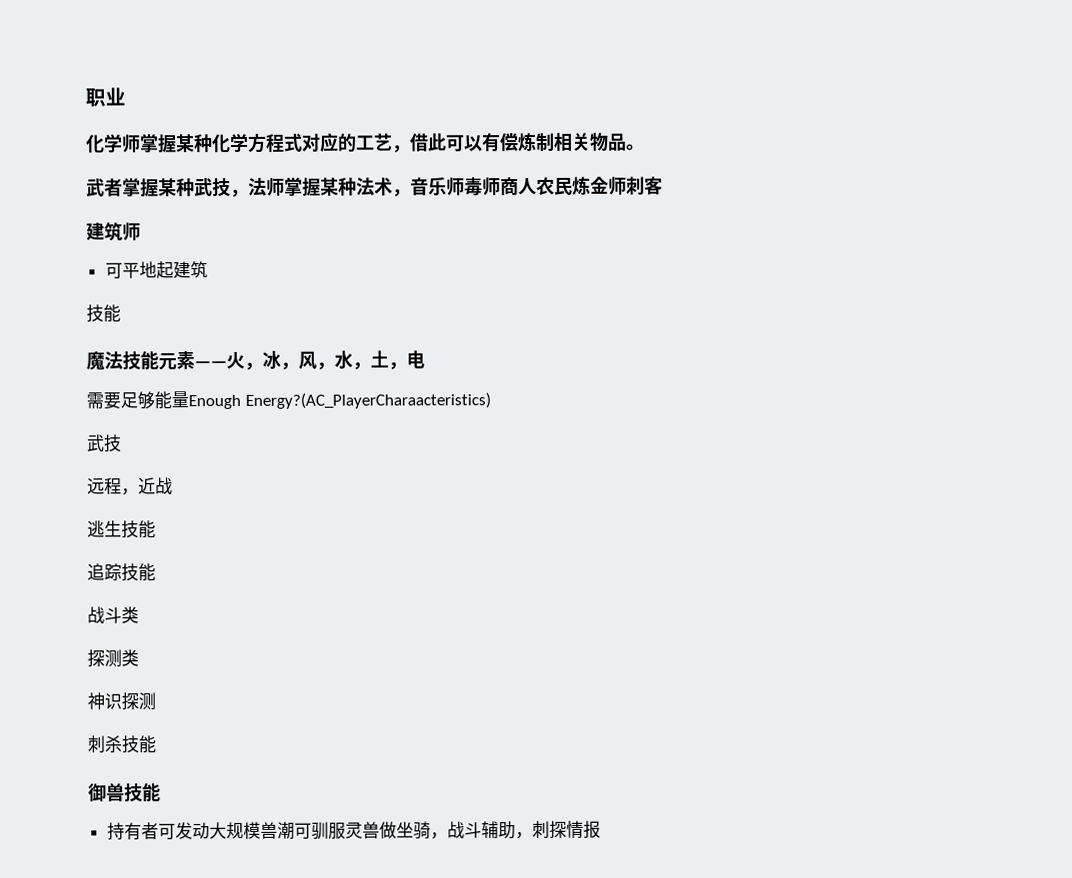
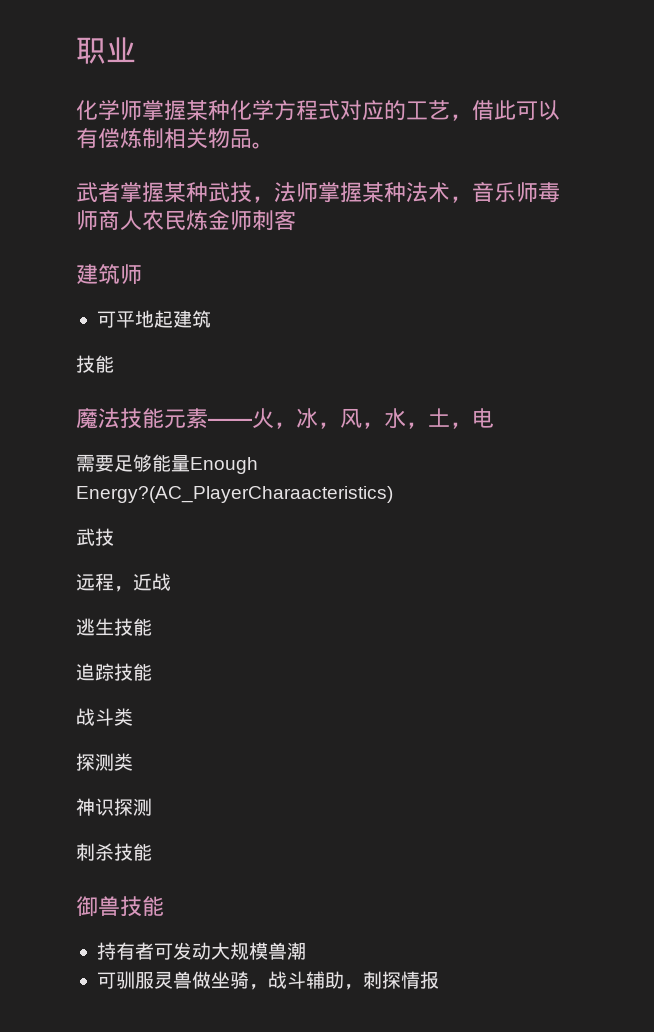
(295, 830) none -> (306, 951) //

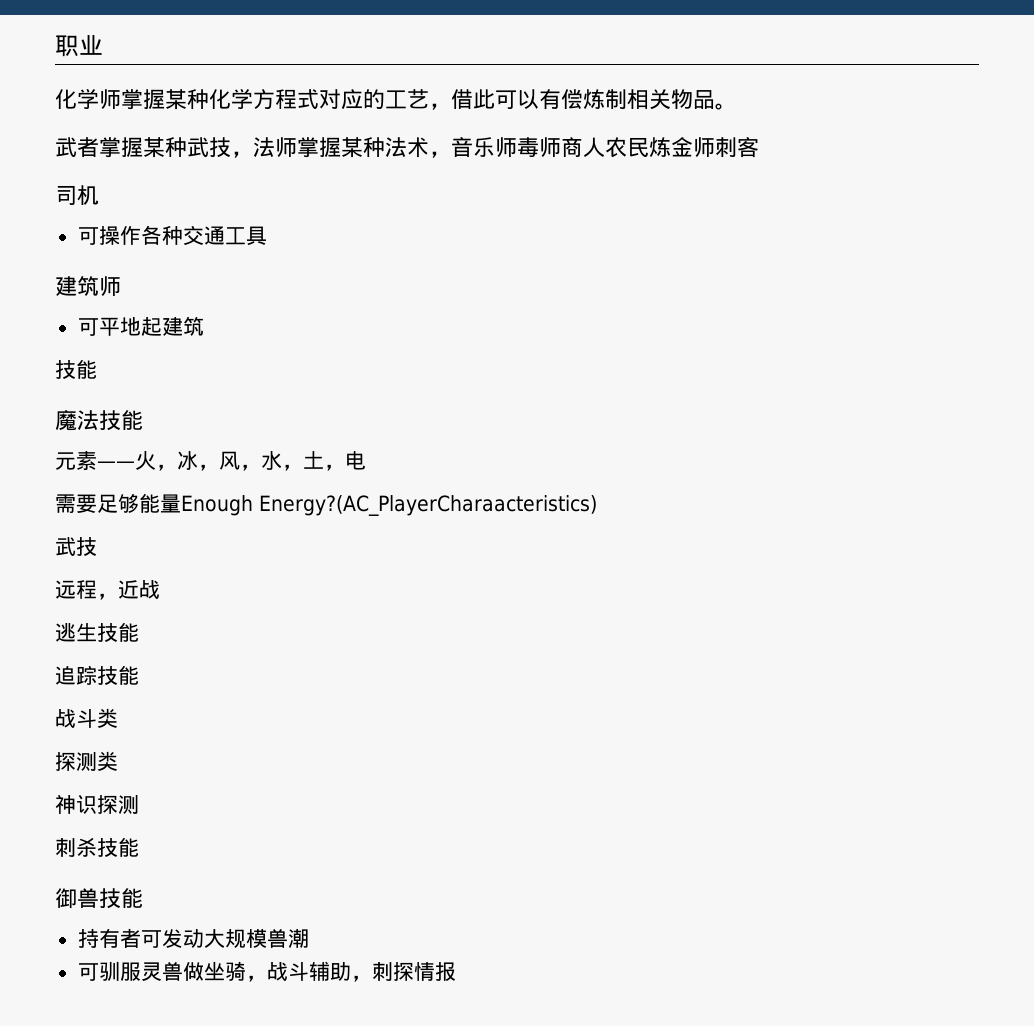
(296, 220) none -> [55,185,99,205] [77,225,267,246] // 司机 // 可操作各种交通工具
(164, 418) none -> (143, 420) //

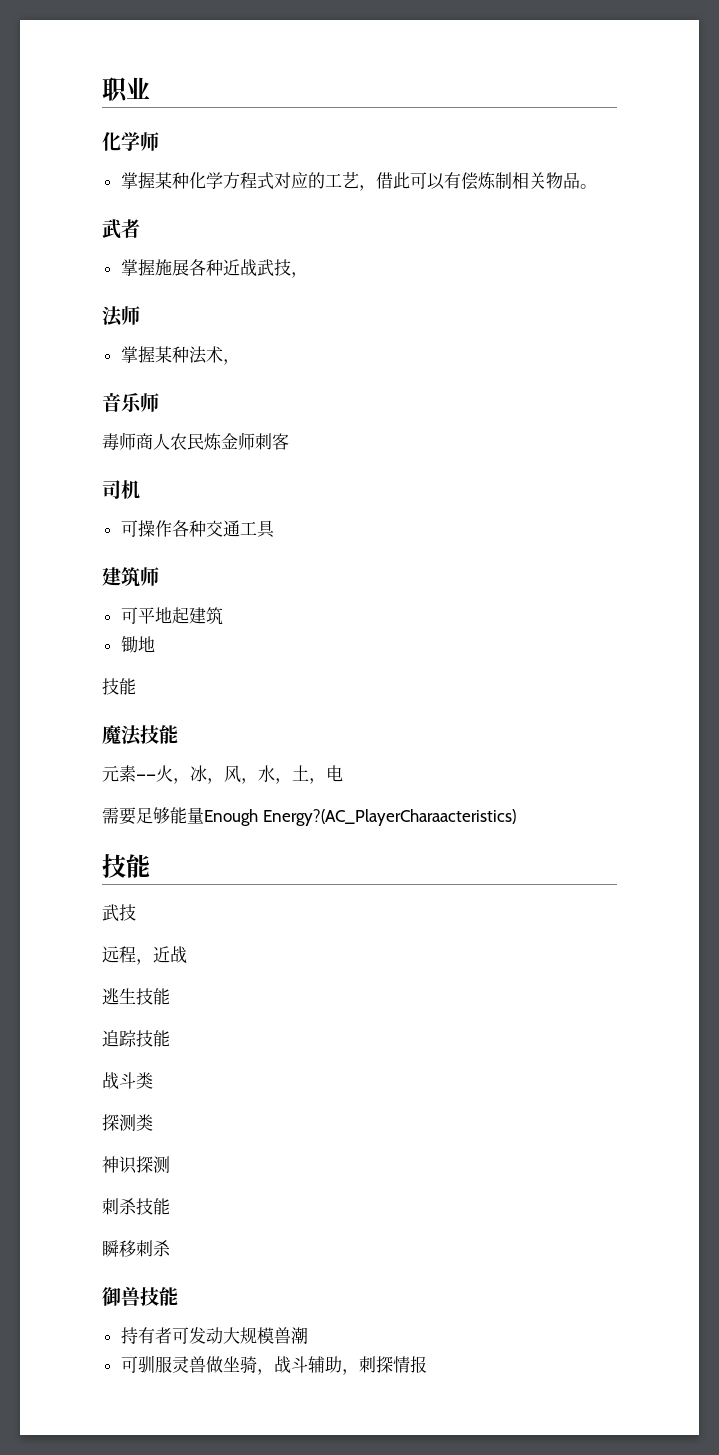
(121, 99) none -> (159, 141) //
[99,137,187,158] 掌握某种 -> [120,259,257,277] // 掌握施展各种近战
(253, 154) none -> (308, 275) //
(297, 147) none -> (140, 315) //
(451, 154) none -> (240, 362) //
(517, 147) none -> (159, 402) //
(204, 326) none -> [120,636,155,653] // 锄地
(597, 505) none -> [102,854,150,878] // 技能
(139, 847) none -> [102,1240,170,1257] // 瞬移刺杀

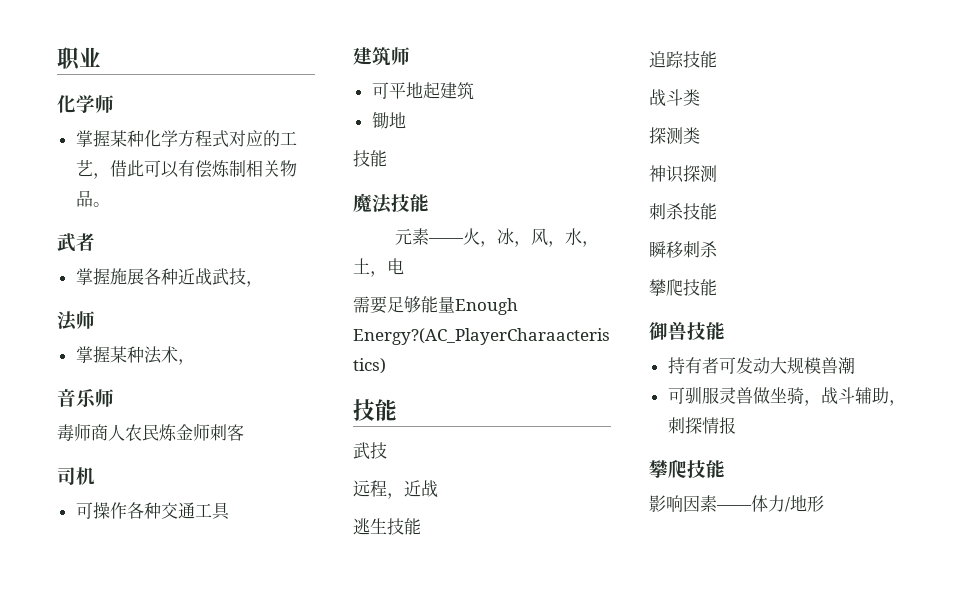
(170, 1248) none -> [649,279,717,296] // 攀爬技能
(427, 1364) none -> [649,460,725,478] [649,495,824,512] // 攀爬技能 // 影响因素——体力/地形

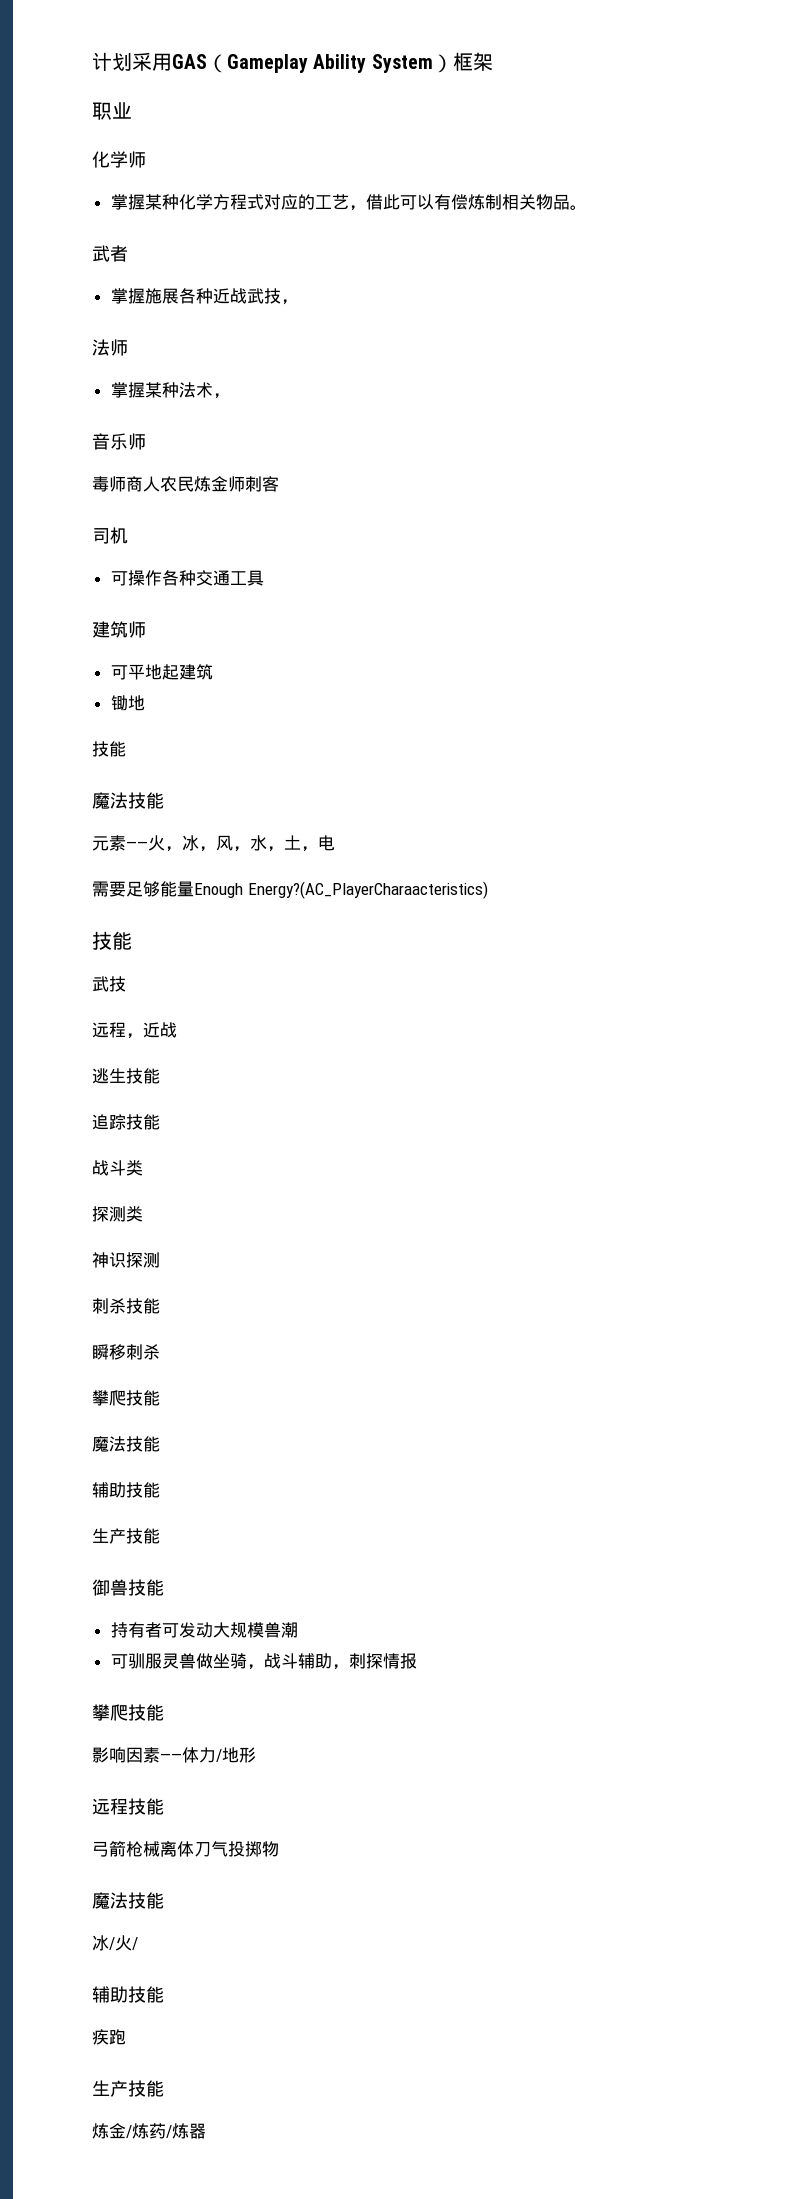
(57, 59) none -> [92,52,493,73] 计划采用GAS（Gameplay Ability System）框架 //
(717, 287) none -> [92,1436,160,1452] [92,1482,160,1498] [92,1528,160,1544] // 魔法技能 // 辅助技能 // 生产技能
(824, 503) none -> [92,1798,164,1815] [92,1841,279,1857] [92,1892,164,1909] [92,1935,138,1951] [92,1986,164,2003] [92,2029,126,2045] [92,2080,164,2097] [92,2123,206,2139] // 远程技能 // 弓箭枪械离体刀气投掷物 // 魔法技能 // 冰/火/ // 辅助技能 // 疾跑 // 生产技能 // 炼金/炼药/炼器

